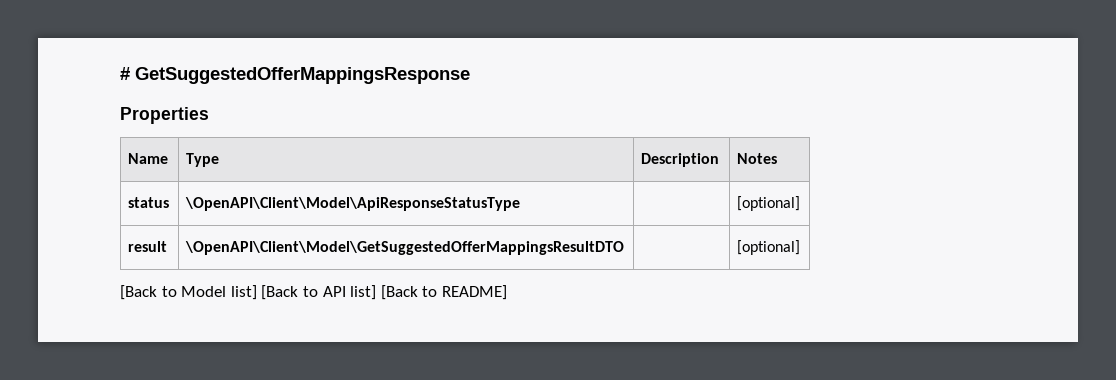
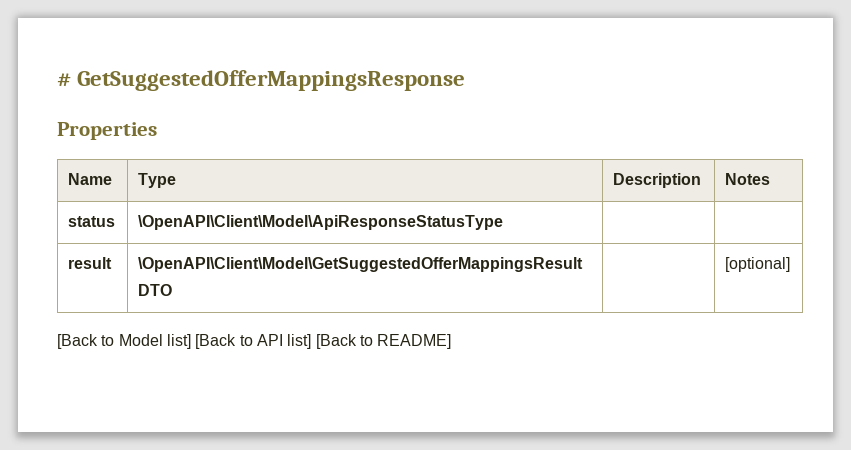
[737,196,801,211] [optional] -> (504, 222) none

